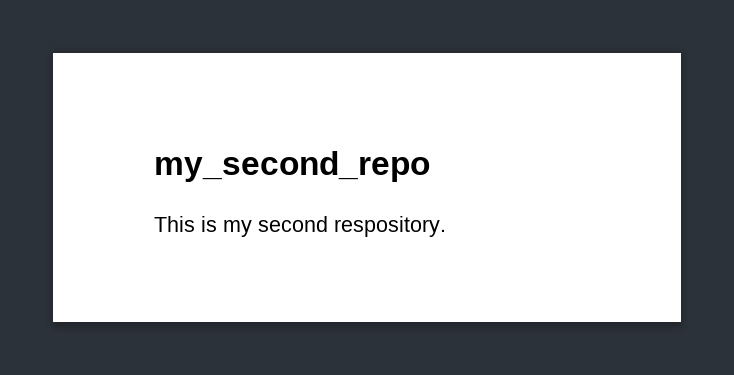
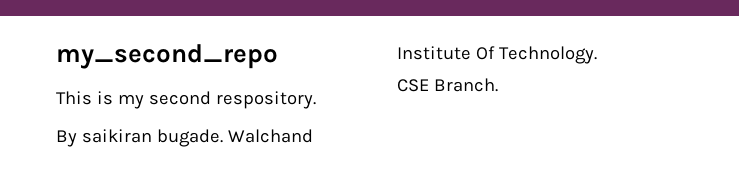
(446, 226) none -> [56,129,313,147] [397,46,597,64] [397,78,498,92] // By saikiran bugade. Walchand Institute Of Technology. // CSE Branch.

